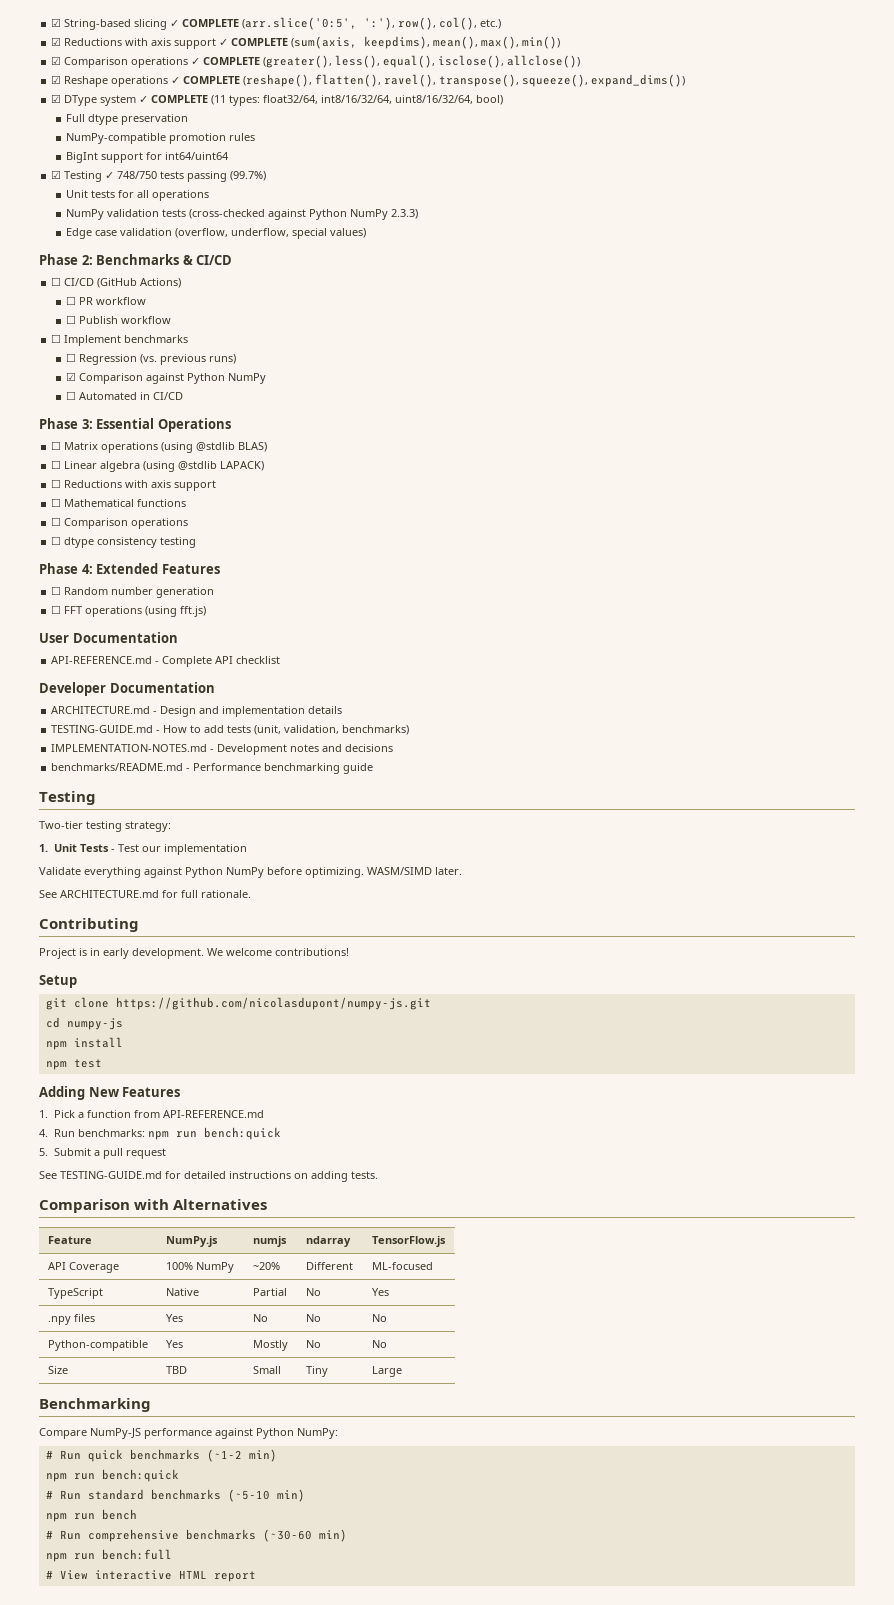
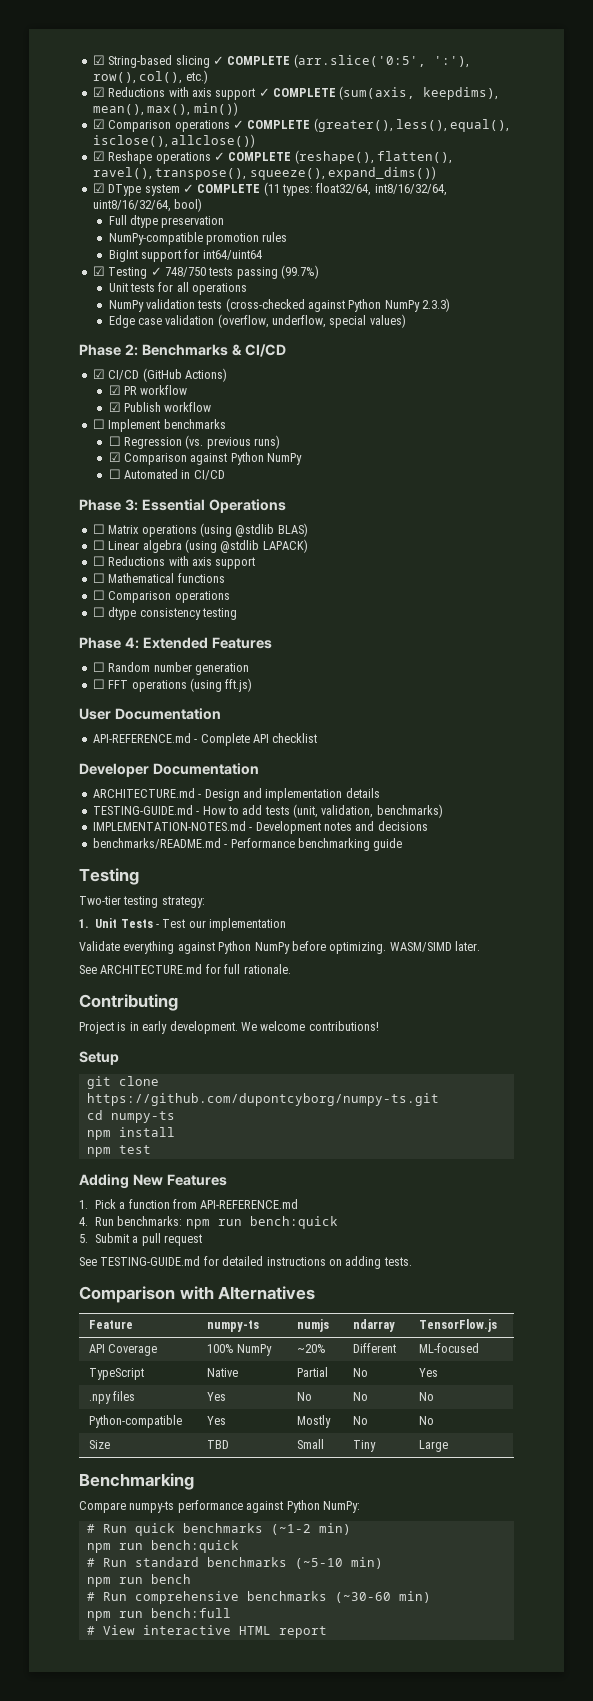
[51,277,62,286] ☐ -> [92,369,105,379] ☑
[65,296,76,305] ☐ -> [108,385,121,395] ☑
[65,315,76,324] ☐ -> [108,402,121,412] ☑
[115,997,431,1010] https://github.com/nicolasdupont/numpy-js.git -> [86,1093,439,1106] https://github.com/dupontcyborg/numpy-ts.git
[66,1018,123,1030] numpy-js -> [110,1111,175,1123] numpy-ts
[165,1236,218,1247] NumPy.js -> [206,1320,259,1332] numpy-ts
[90,1428,141,1439] NumPy-JS -> [129,1501,175,1513] numpy-ts

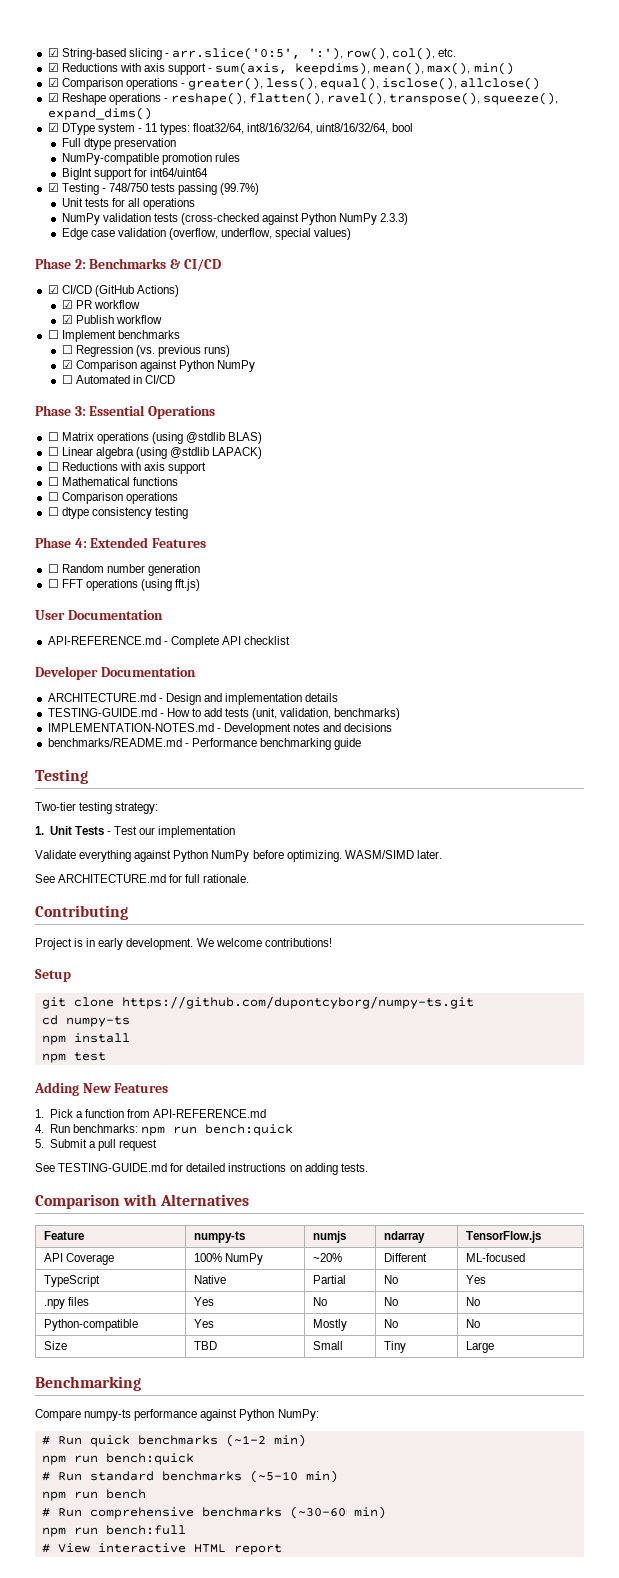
[212,54,426,68] ✓ COMPLETE (arr.slice('0:5', -> [164,47,301,60] - arr.slice('0:5',
[185,70,208,84] etc.) -> [438,48,457,57] etc.
[258,86,416,100] ✓ COMPLETE (sum(axis, -> [208,62,288,75] - sum(axis,
[193,102,238,116] min()) -> [473,62,514,75] min()
[232,118,393,132] ✓ COMPLETE (greater(), -> [180,77,264,90] - greater(),
[171,134,256,148] allclose()) -> [460,77,541,90] allclose()
[213,150,374,164] ✓ COMPLETE (reshape(), -> [163,92,247,105] - reshape(),
[327,166,436,180] expand_dims()) -> [47,107,152,120] expand_dims()
[182,182,280,196] ✓ COMPLETE (11 -> [137,123,158,132] - 11
[174,198,203,212] bool) -> [391,123,413,132] bool
[150,267,162,276] ✓ -> [101,188,106,192] -

